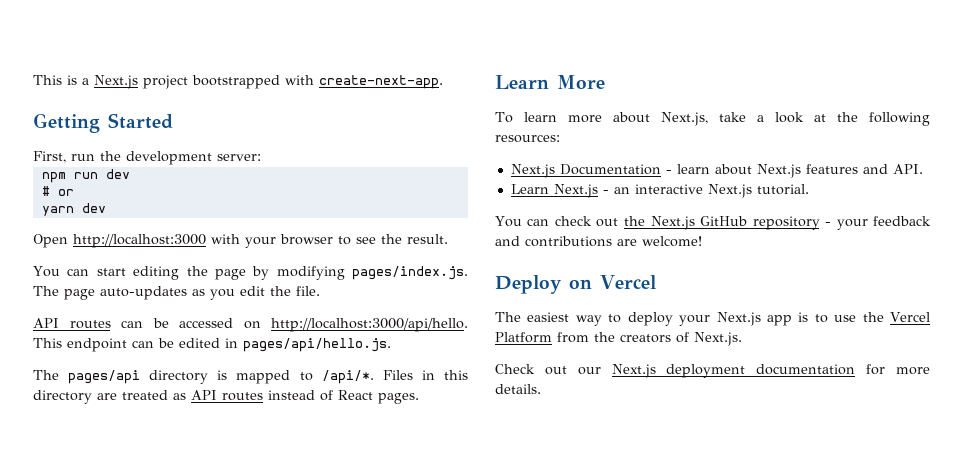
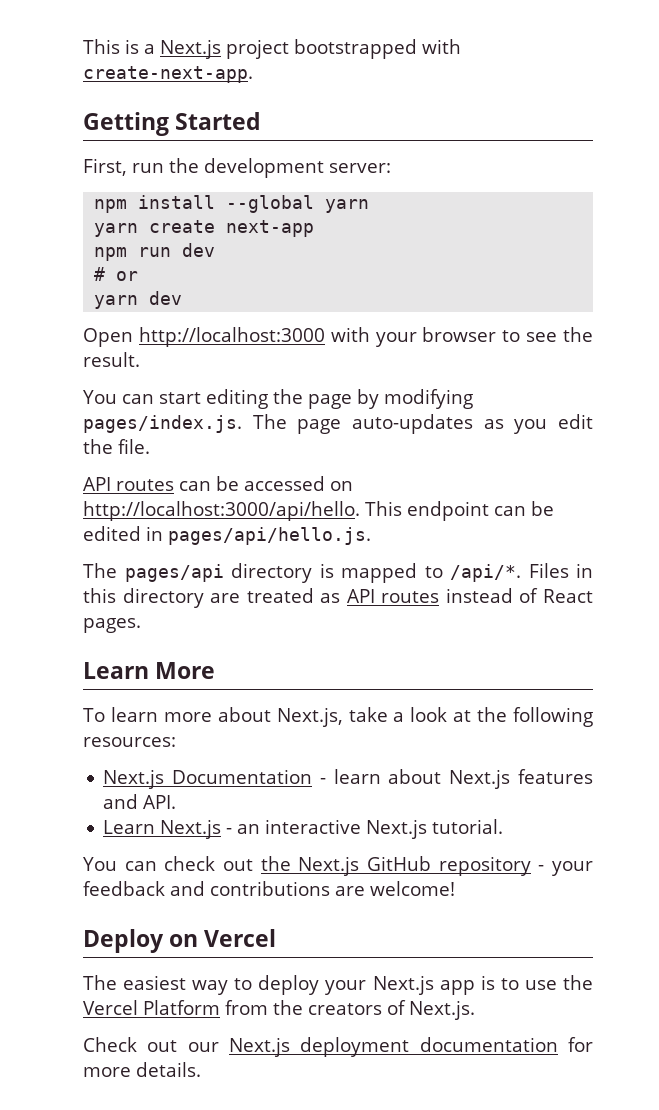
(261, 157) none -> [94,195,370,213] [94,220,315,237] // npm install --global yarn // yarn create next-app

